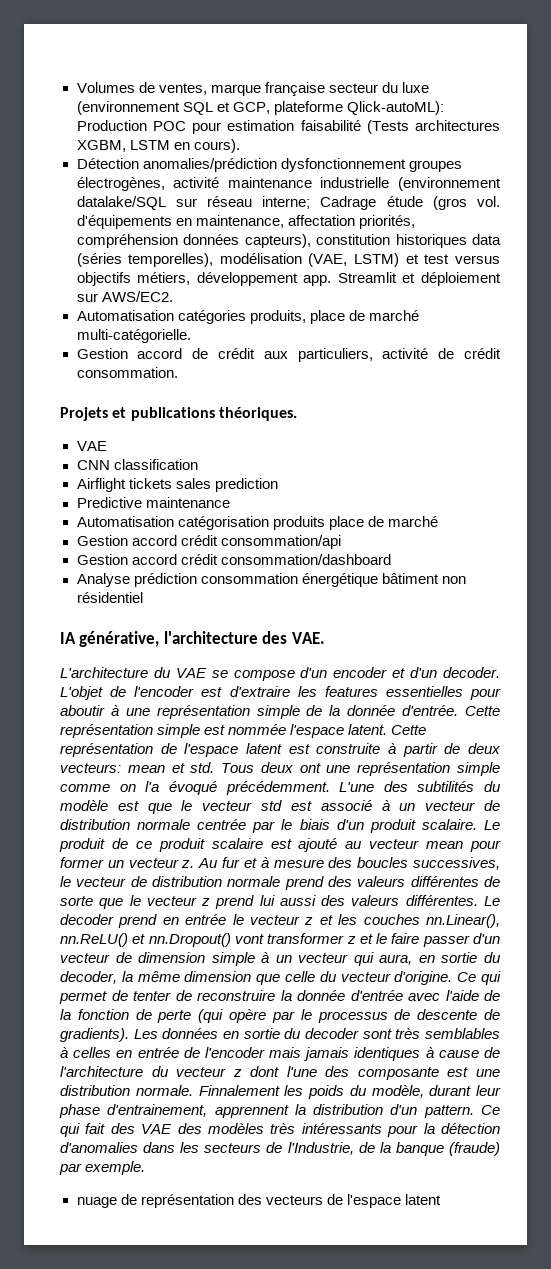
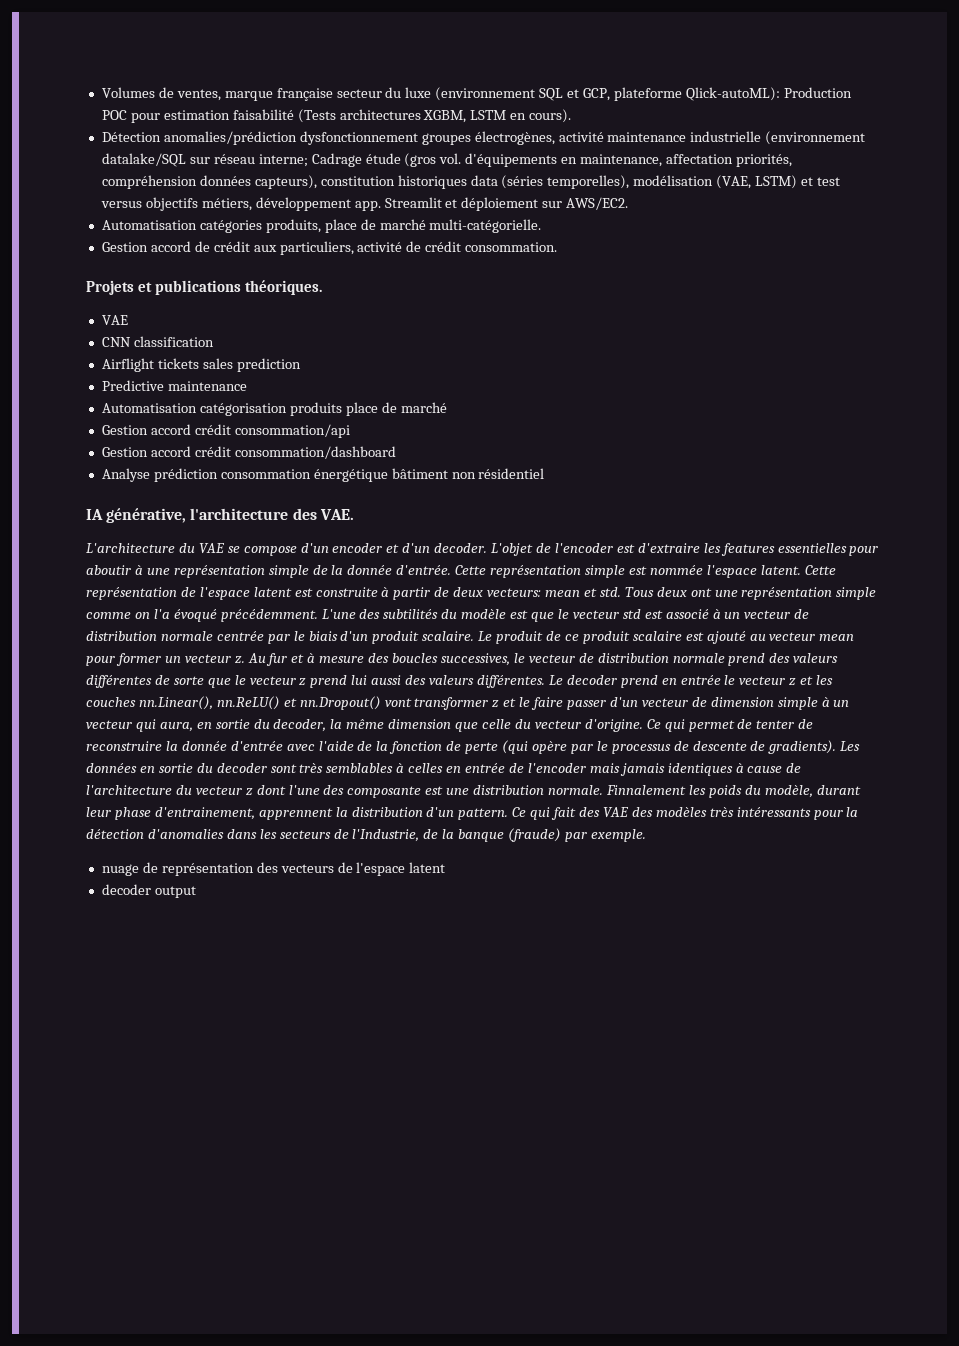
(441, 1199) none -> [101,884,196,898] // decoder output

